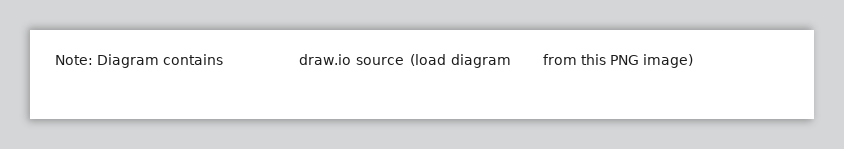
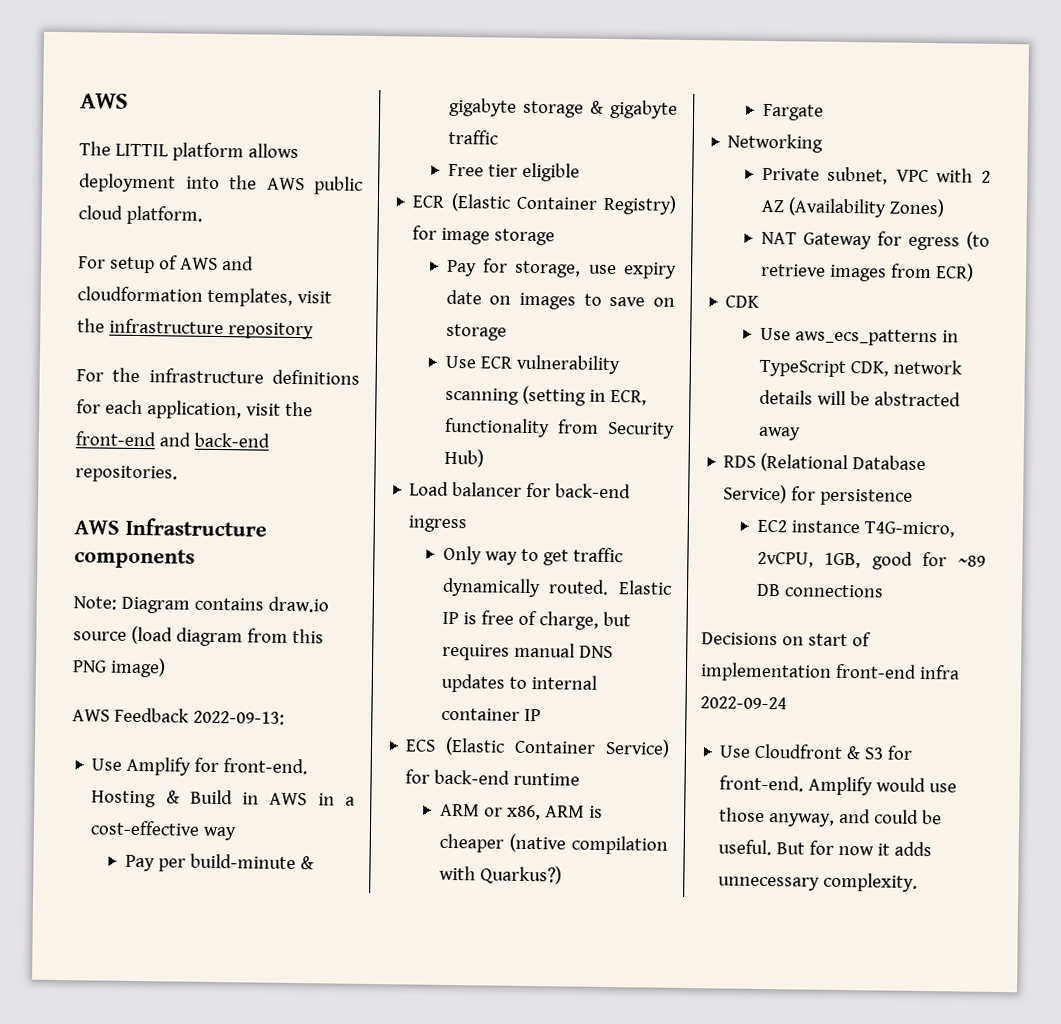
(55, 60) none -> [80,93,129,109] [79,141,299,162] [79,173,363,195] [78,205,203,225] [78,255,254,274] [77,286,332,307] [77,318,314,340] [76,367,360,385] [76,399,313,420] [75,431,270,448] [75,465,178,483] [74,517,267,537] [74,548,195,569] AWS // The LITTIL platform allows deployment into the AWS public cloud platform. // For setup of AWS and cloudformation templates, visit the infrastructure repository // For the infrastructure definitions for each application, visit the front-end and back-end repositories. // AWS Infrastructure components //
(693, 61) none -> [72,707,285,725] [91,756,309,776] [91,789,355,808] [90,820,237,841] [124,853,314,872] [448,97,678,119] [447,129,498,145] [447,162,580,182] [412,192,677,215] [412,225,556,246] [446,258,677,279] [445,289,675,310] [445,323,507,341] [444,354,620,375] [444,385,647,406] [443,417,675,439] [443,448,484,468] [409,481,632,499] [408,515,468,533] [442,545,623,566] [441,577,672,598] [441,610,631,630] [441,642,613,661] [440,673,597,693] [440,707,541,722] [405,736,670,758] [405,769,581,786] [439,803,603,821] [438,833,668,855] [438,865,562,885] [762,103,824,121] [727,133,824,153] [761,166,991,185] [760,197,945,218] [760,231,990,251] [760,263,974,282] [725,295,761,308] [759,327,959,347] [758,359,962,378] [758,389,961,407] [757,426,801,441] [723,452,927,473] [723,484,914,506] [756,519,955,538] [756,551,986,570] [755,583,884,598] [701,632,871,647] [700,662,960,682] [700,696,787,710] [719,743,914,760] [719,775,958,796] [719,807,943,827] [718,839,933,857] [718,872,919,892] // AWS Feedback 2022-09-13: // Use Amplify for front-end. Hosting & Build in AWS in a cost-effective way // Pay per build-minute & gigabyte storage & gigabyte traffic // Free tier eligible // ECR (Elastic Container Registry) for image storage // Pay for storage, use expiry date on images to save on storage // Use ECR vulnerability scanning (setting in ECR, functionality from Security Hub) // Load balancer for back-end ingress // Only way to get traffic dynamically routed. Elastic IP is free of charge, but requires manual DNS updates to internal container IP // ECS (Elastic Container Service) for back-end runtime // ARM or x86, ARM is cheaper (native compilation with Quarkus?) // Fargate // Networking // Private subnet, VPC with 2 AZ (Availability Zones) // NAT Gateway for egress (to retrieve images from ECR) // CDK // Use aws_ecs_patterns in TypeScript CDK, network details will be abstracted away // RDS (Relational Database Service) for persistence // EC2 instance T4G-micro, 2vCPU, 1GB, good for ~89 DB connections // Decisions on start of implementation front-end infra 2022-09-24 // Use Cloudfront & S3 for front-end. Amplify would use those anyway, and could be useful. But for now it adds unnecessary complexity.

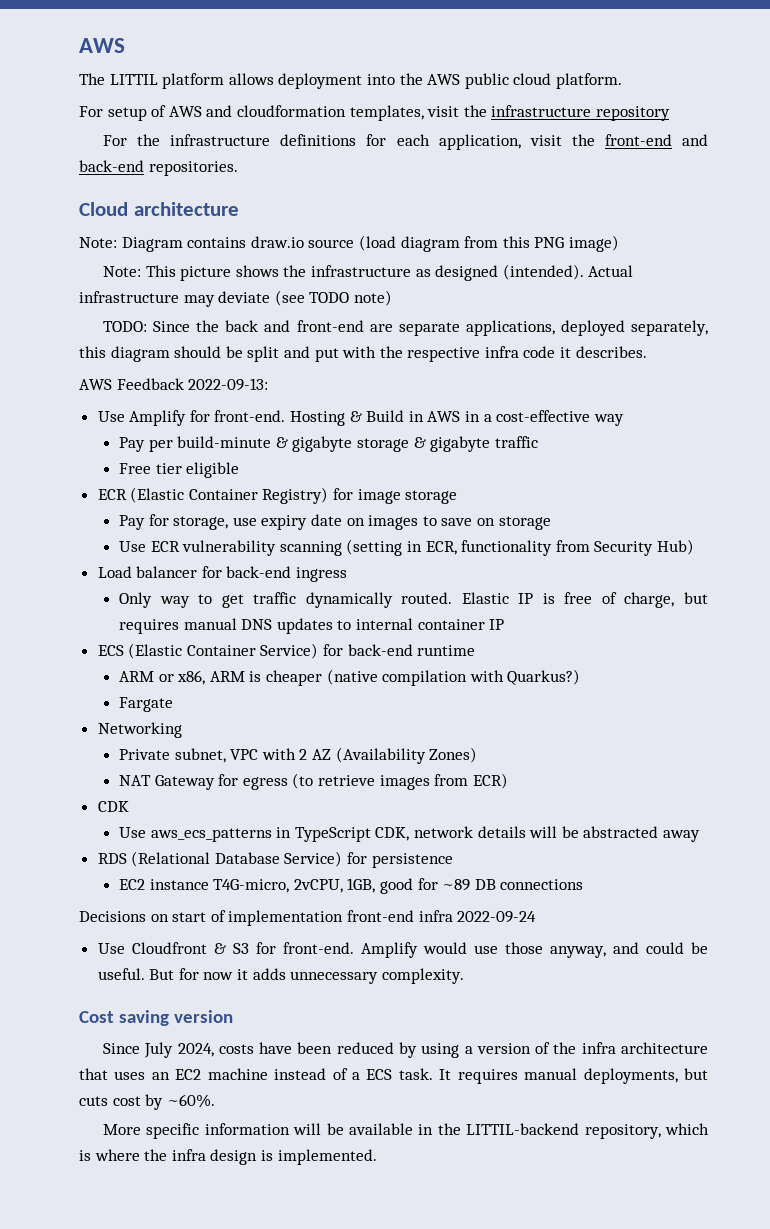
[74,517,267,537] [74,548,195,569] AWS Infrastructure components -> [79,202,239,216] Cloud architecture
(166, 667) none -> [103,264,634,281] [79,290,392,307] [103,320,708,336] [79,346,647,362] // Note: This picture shows the infrastructure as designed (intended). Actual infrastructure may deviate (see TODO note) // TODO: Since the back and front-end are separate applications, deployed separately, this diagram should be split and put with the respective infra code it describes.
(919, 882) none -> [79,1010,234,1026] [103,1042,708,1058] [79,1068,709,1084] [79,1094,215,1110] [103,1123,709,1139] [79,1149,377,1165] // Cost saving version // Since July 2024, costs have been reduced by using a version of the infra architecture that uses an EC2 machine instead of a ECS task. It requires manual deployments, but cuts cost by ~60%. // More specific information will be available in the LITTIL-backend repository, which is where the infra design is implemented.

